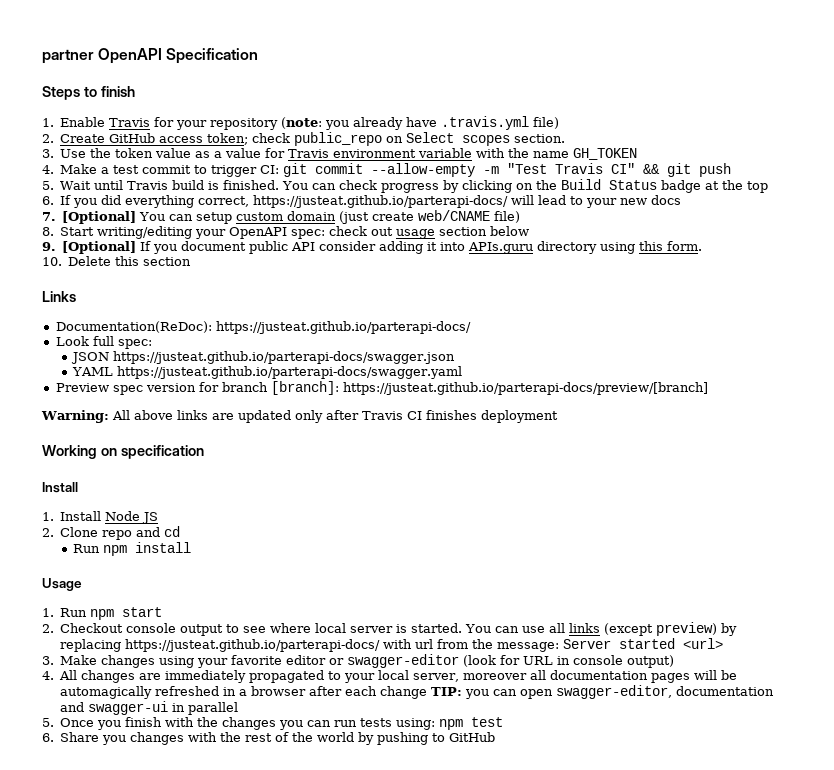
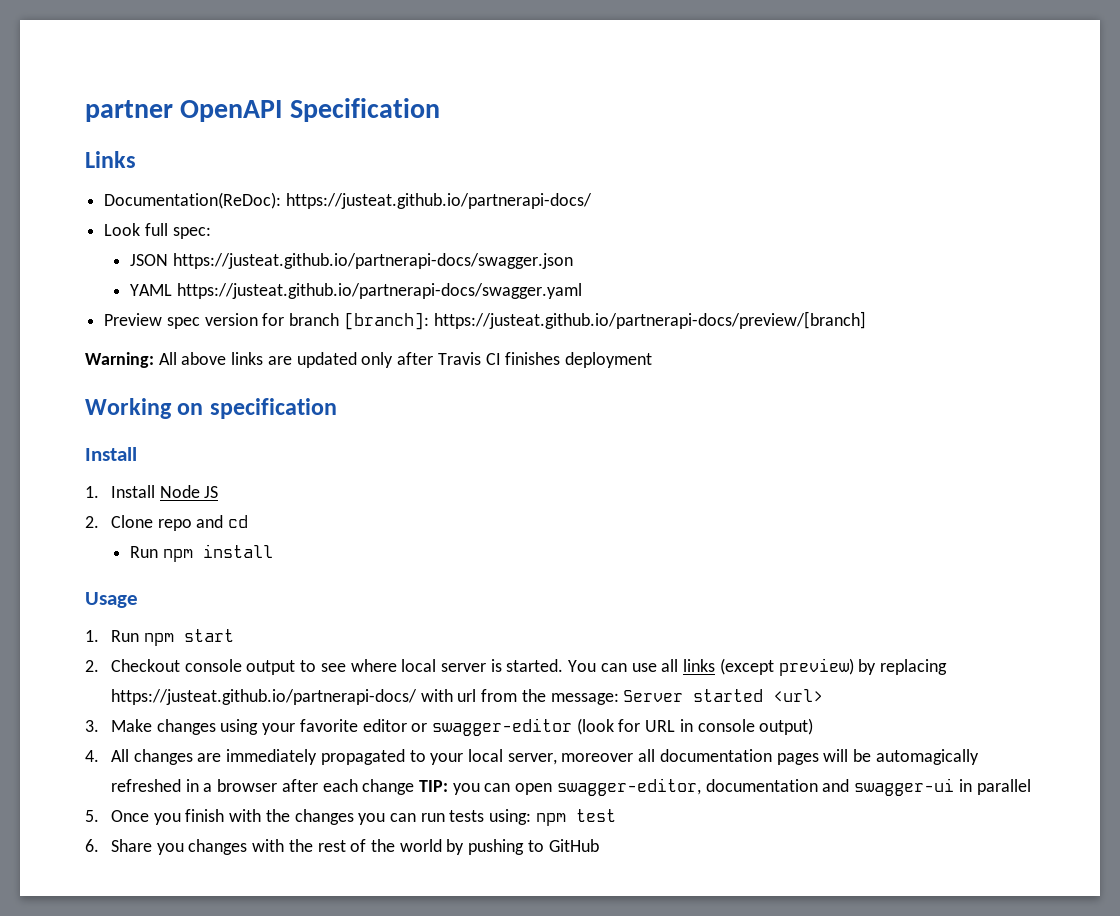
[42,86,135,100] [42,116,560,130] [42,132,566,146] [42,148,638,160] [42,163,732,177] [42,179,769,193] [42,195,682,208] [42,210,521,224] [42,226,530,239] [42,241,703,254] [42,256,192,266] // Steps to finish // 1. Enable Travis for your repository (note: you already have .travis.yml file) // 2. Create GitHub access token; check public_repo on Select scopes section. // 3. Use the token value as a value for Travis environment variable with the name GH_TOKEN // 4. Make a test commit to trigger CI: git commit --allow-empty -m "Test Travis CI" && git push // 5. Wait until Travis build is finished. You can check progress by clicking on the Build Status badge at the top // 6. If you did everything correct, https://justeat.github.io/parterapi-docs/ will lead to your new docs // 7. [Optional] You can setup custom domain (just create web/CNAME file) // 8. Start writing/editing your OpenAPI spec: check out usage section below // 9. [Optional] If you document public API consider adding it into APIs.guru directory using this form. // 10. Delete this section -> (440, 110) none
[215,321,471,334] https://justeat.github.io/parterapi-docs/ -> [285,193,592,209] https://justeat.github.io/partnerapi-docs/
[113,351,456,364] https://justeat.github.io/parterapi-docs/swagger.json -> [172,253,573,269] https://justeat.github.io/partnerapi-docs/swagger.json
[117,366,463,379] https://justeat.github.io/parterapi-docs/swagger.yaml -> [176,283,582,299] https://justeat.github.io/partnerapi-docs/swagger.yaml
[342,382,708,395] https://justeat.github.io/parterapi-docs/preview/[branch] -> [433,311,866,329] https://justeat.github.io/partnerapi-docs/preview/[branch]
[125,639,381,652] https://justeat.github.io/parterapi-docs/ -> [110,689,417,705] https://justeat.github.io/partnerapi-docs/

